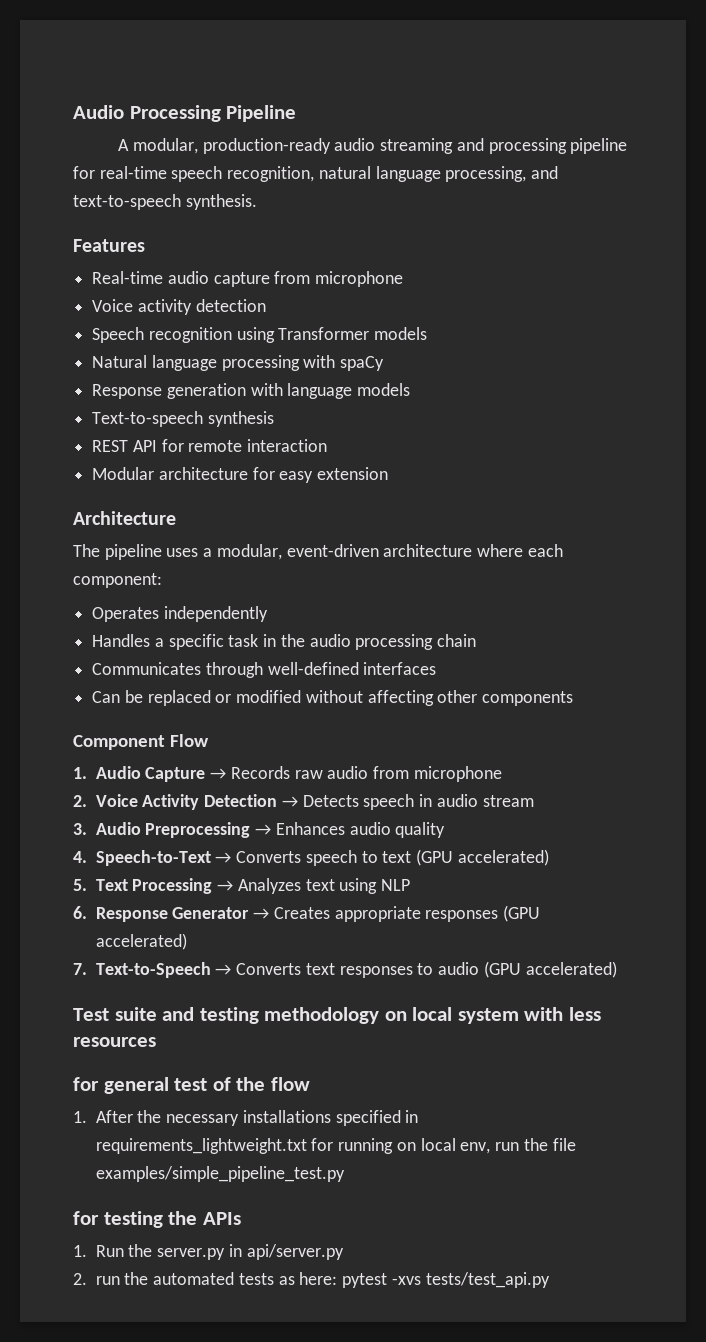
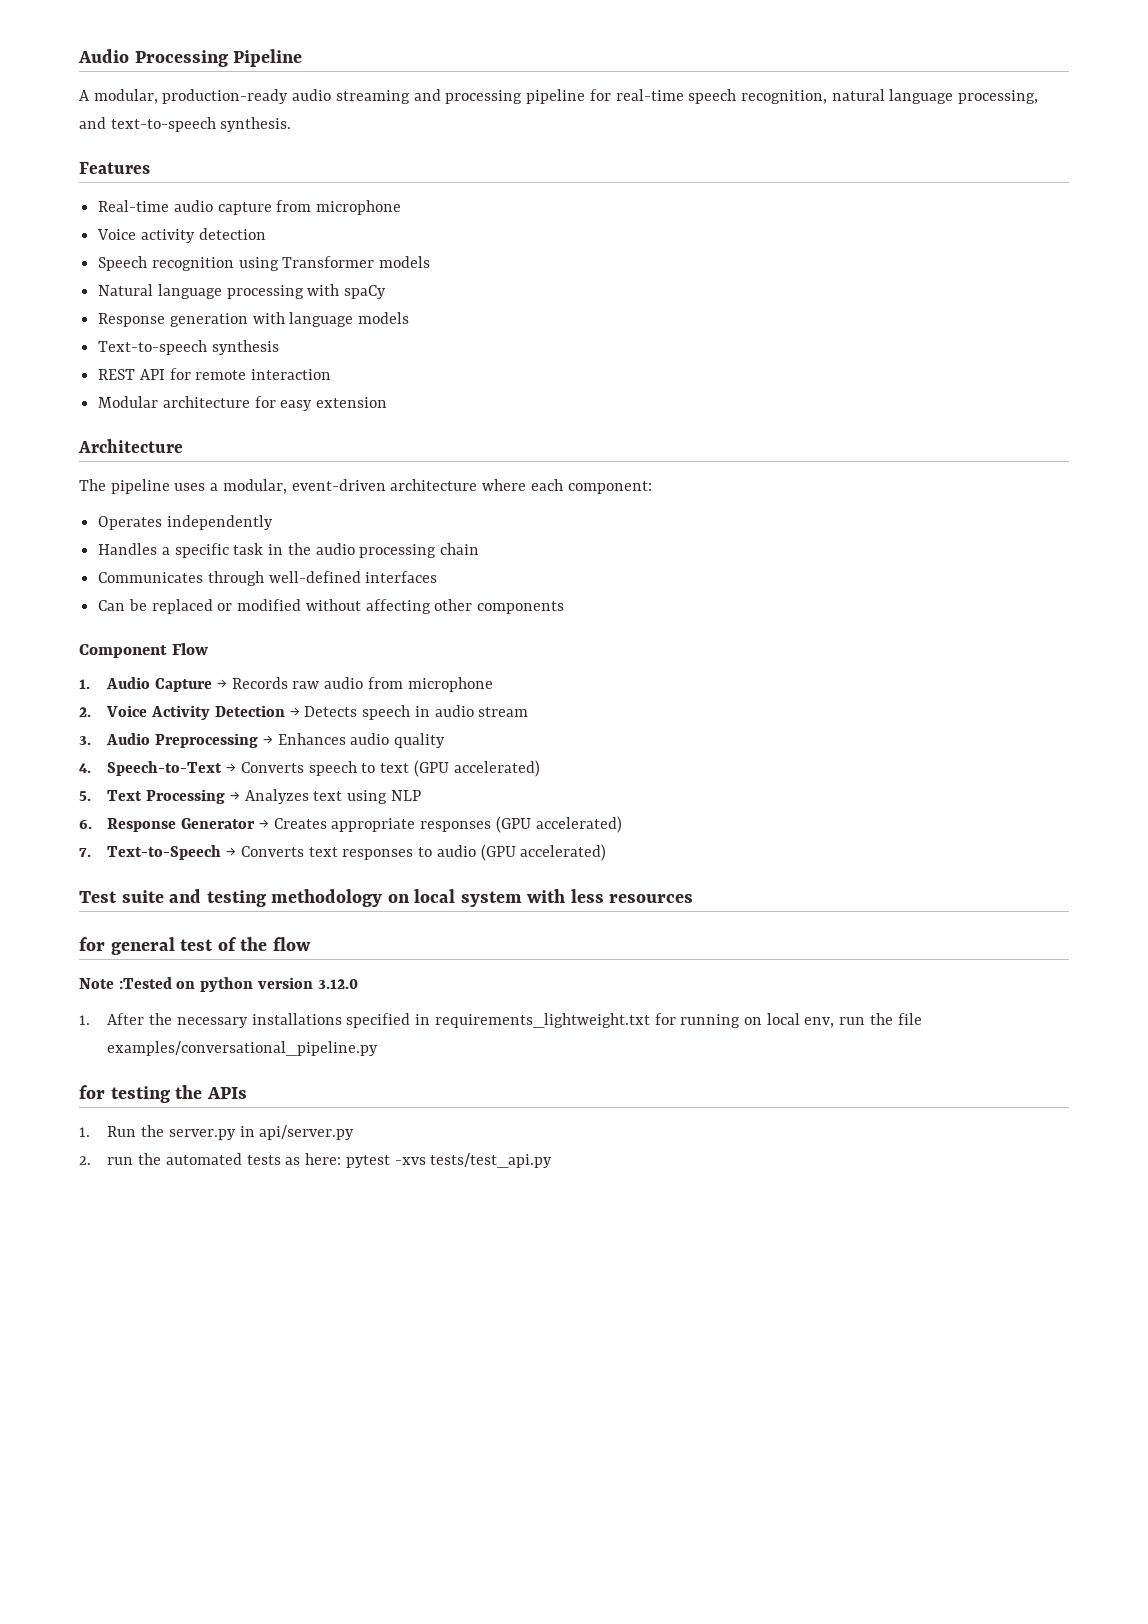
(310, 1084) none -> [79,977,358,992] // Note :Tested on python version 3.12.0
[95,1166,345,1182] examples/simple_pipeline_test.py -> [107,1041,379,1056] examples/conversational_pipeline.py

